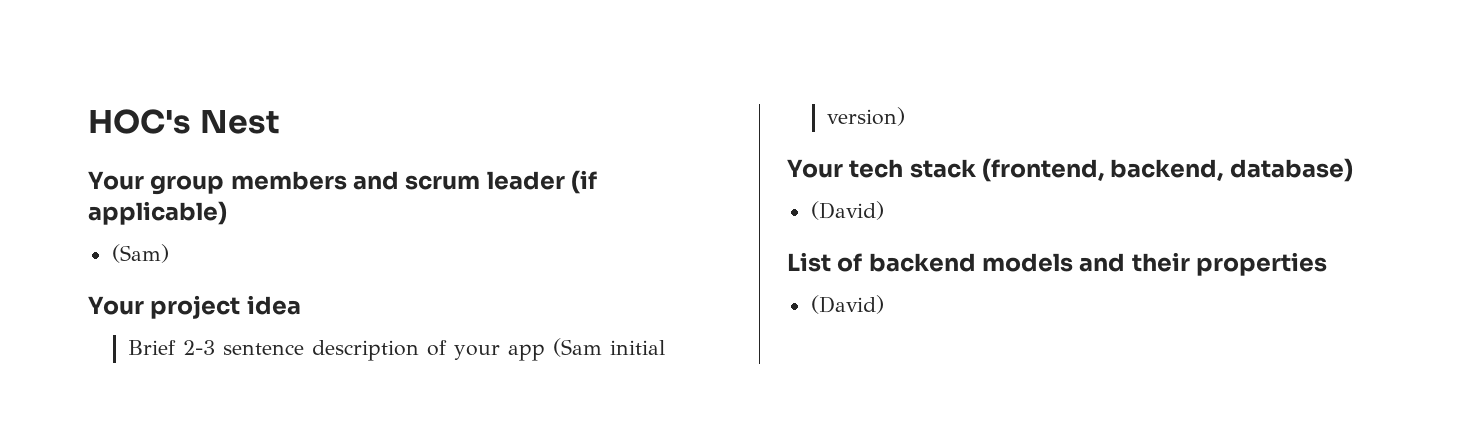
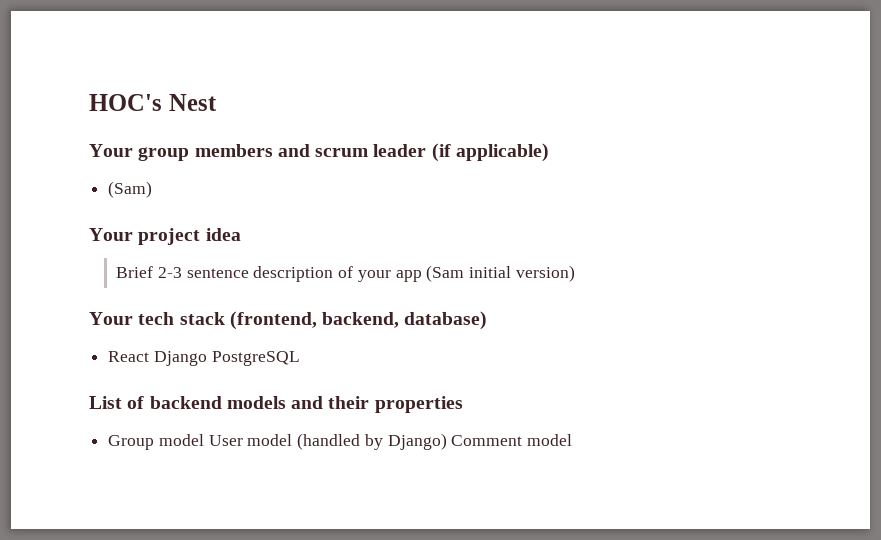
[810,201,884,220] (David) -> [108,351,300,366] React Django PostgreSQL
[810,295,884,314] (David) -> [108,433,573,450] Group model User model (handled by Django) Comment model

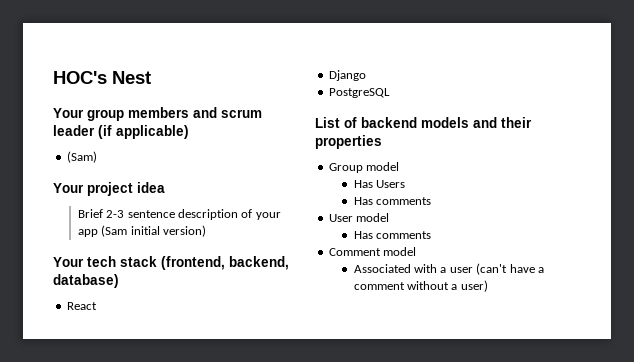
(150, 356) none -> (97, 306) //
(207, 358) none -> (366, 75) //
(204, 440) none -> [353,180,406,188] [353,197,432,205] // Has Users // Has comments //
[297,433,447,450] (handled by Django) -> [353,231,432,239] // Has comments //
(573, 440) none -> [353,263,544,275] [353,280,488,292] // Associated with a user (can't have a comment without a user)

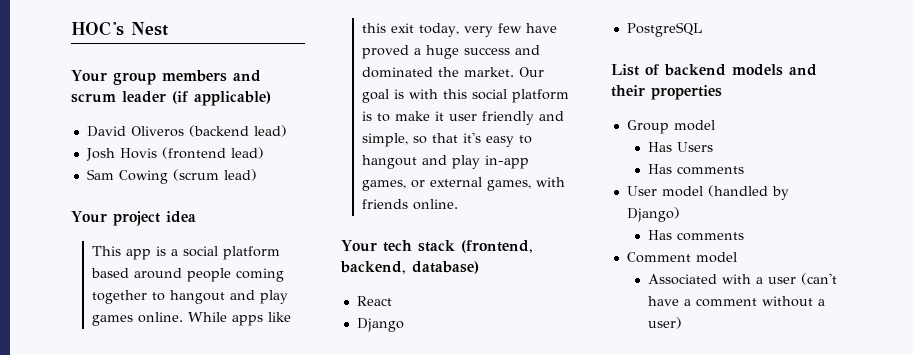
[66,151,97,163] [53,182,165,196] [77,209,281,220] [77,225,207,237] (Sam) // Your project idea // Brief 2-3 sentence description of your app (Sam initial version) -> [86,125,287,137] [85,147,264,161] [86,169,257,184] [71,211,196,226] [92,246,281,260] [91,268,285,282] [92,290,289,304] [92,312,292,326] [362,23,558,37] [362,45,541,59] [362,67,545,78] [362,89,570,103] [362,111,565,125] [362,132,533,147] [362,155,530,169] [362,177,566,191] [362,199,459,210] David Oliveros (backend lead) // Josh Hovis (frontend lead) // Sam Cowing (scrum lead) // Your project idea // This app is a social platform based around people coming together to hangout and play games online. While apps like this exit today, very few have proved a huge success and dominated the market. Our goal is with this social platform is to make it user friendly and simple, so that it's easy to hangout and play in-app games, or external games, with friends online.
(390, 217) none -> [707,185,789,200] [626,207,680,222] (handled by Django)

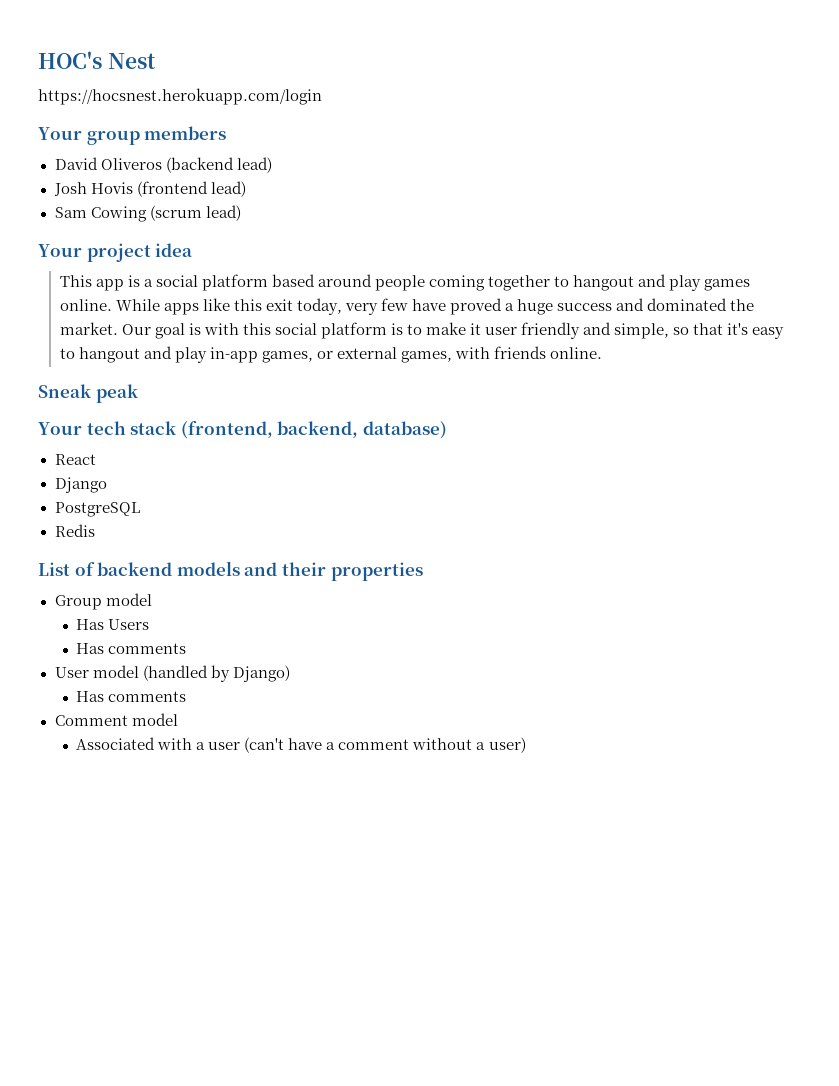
(168, 29) none -> [38,88,322,105] // https://hocsnest.herokuapp.com/login
[232,70,261,82] [71,91,271,106] and scrum leader (if applicable) -> (227, 133) none
(459, 204) none -> [38,384,138,403] // Sneak peak
(702, 29) none -> [54,524,95,537] // Redis

